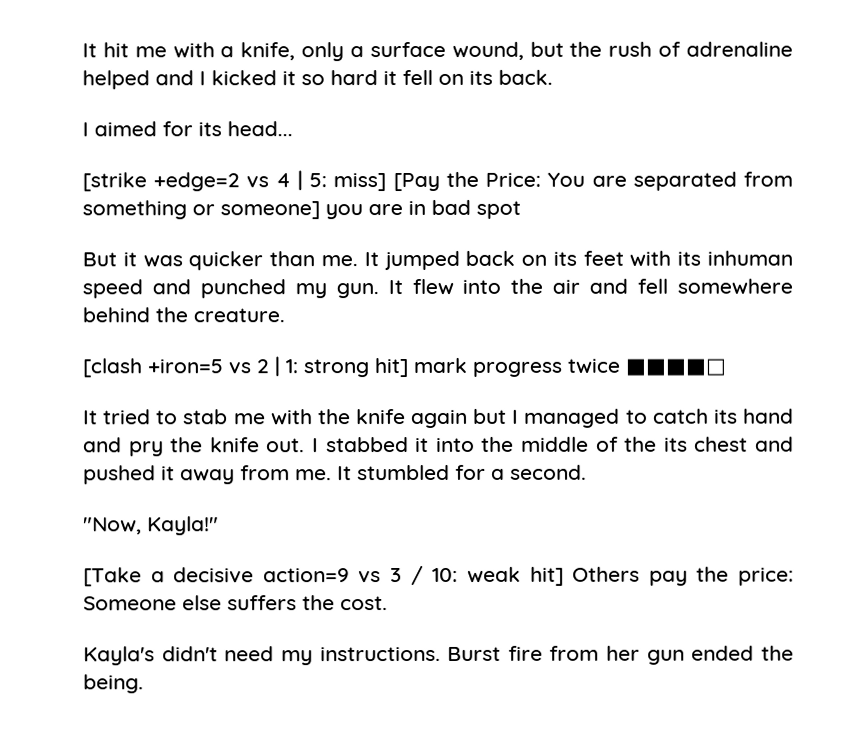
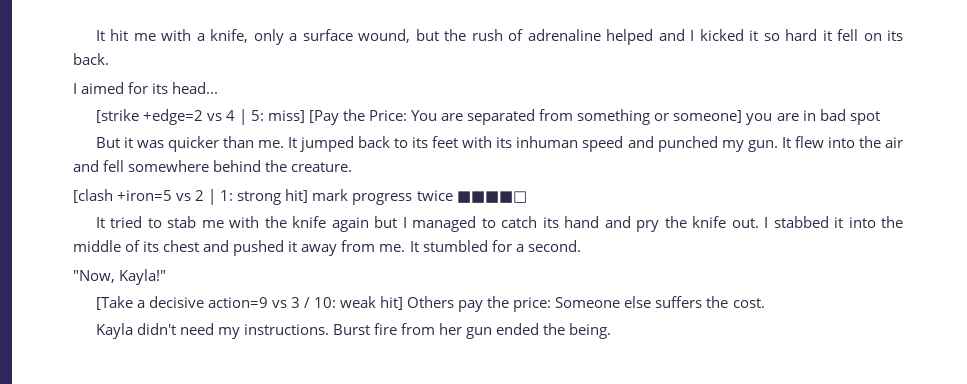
[521,254,548,266] on -> [394,138,409,148] to
[624,436,658,452] the -> (141, 246) none
[83,646,155,666] Kayla's -> [95,323,133,339] Kayla

